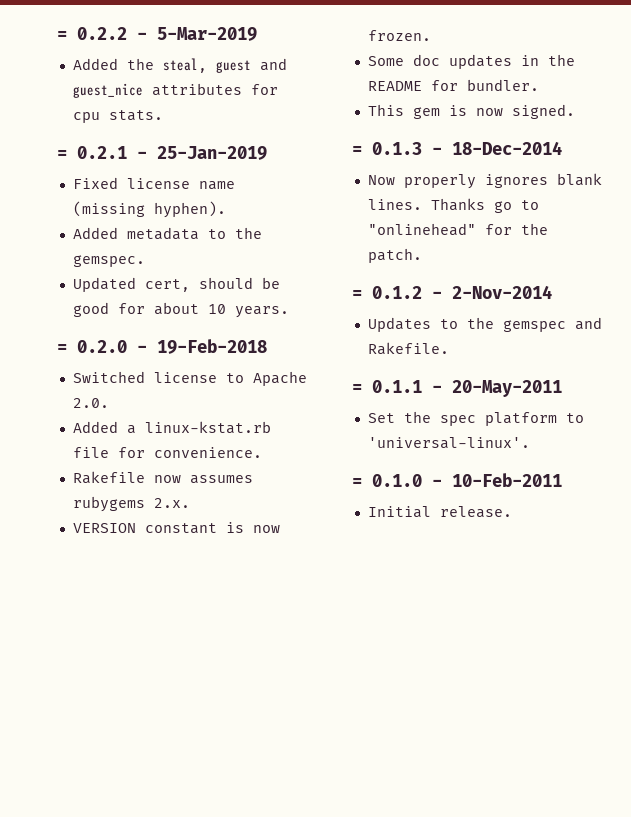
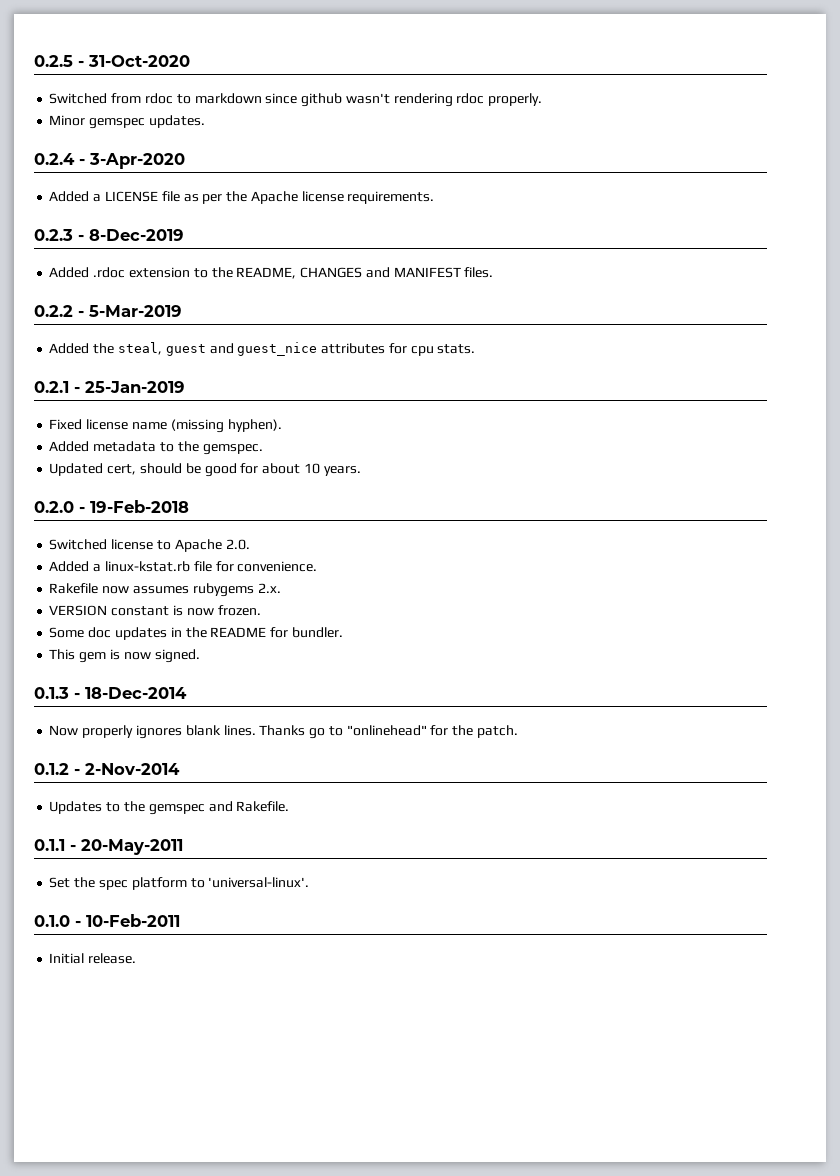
[57,31,67,40] = -> [34,55,190,67] [49,93,543,107] [49,115,205,129] [34,153,185,169] [49,191,435,204] [34,229,184,241] [49,267,494,279] 0.2.5 - 31-Oct-2020 // Switched from rdoc to markdown since github wasn't rendering rdoc properly. // Minor gemspec updates. // 0.2.4 - 3-Apr-2020 // Added a LICENSE file as per the Apache license requirements. // 0.2.3 - 8-Dec-2019 // Added .rdoc extension to the README, CHANGES and MANIFEST files. //
[57,150,67,159] = -> (476, 349) none
[57,344,67,353] = -> (361, 471) none
[352,146,362,155] = -> (200, 656) none
[352,290,362,299] = -> (518, 731) none
[352,384,362,393] = -> (290, 806) none
[352,478,362,487] = -> (310, 882) none

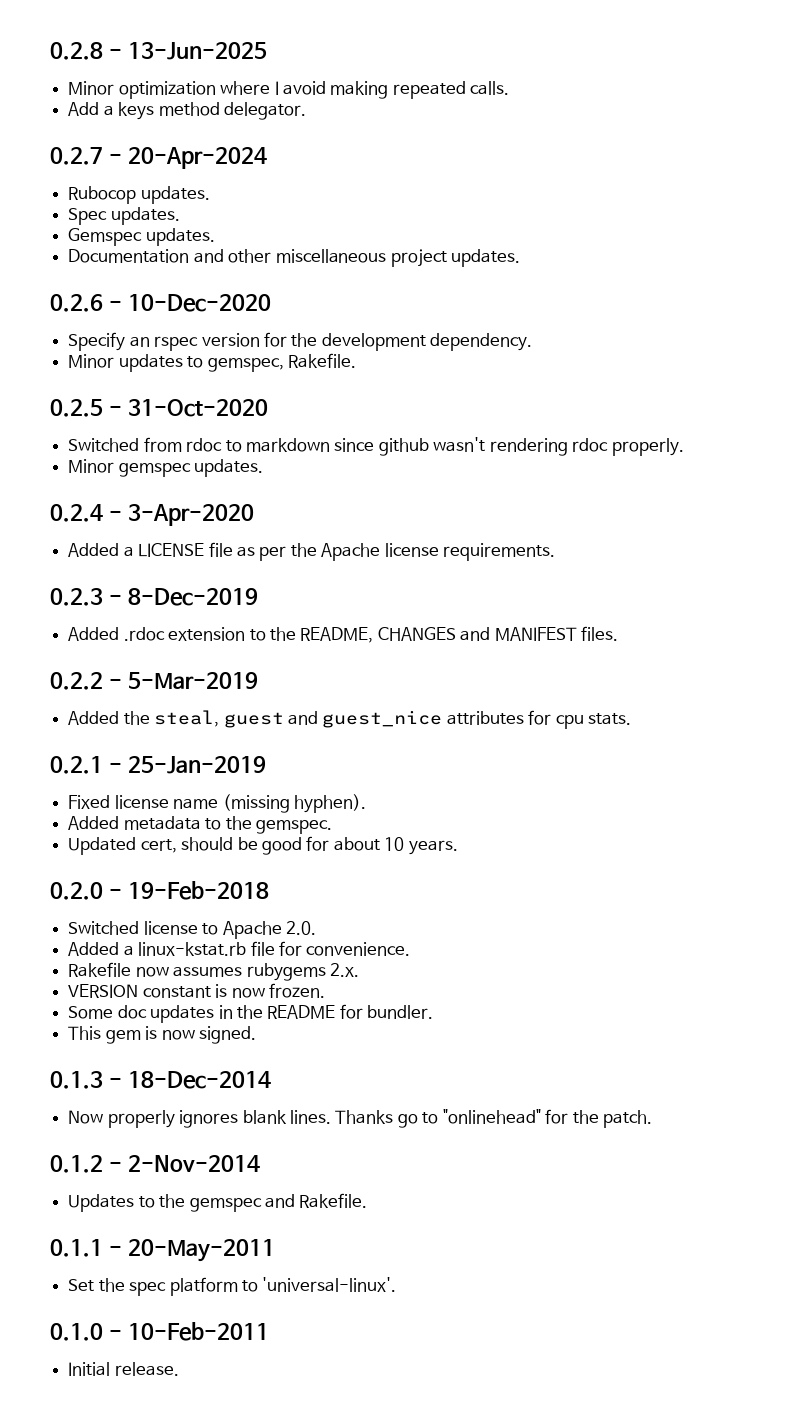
(34, 61) none -> [50,42,267,60] [68,81,510,99] [68,102,306,120] [50,147,267,169] [68,186,210,204] [68,207,180,225] [68,228,215,246] [68,249,521,267] [50,294,271,312] [68,332,533,351] [68,353,356,372] 0.2.8 - 13-Jun-2025 // Minor optimization where I avoid making repeated calls. // Add a keys method delegator. // 0.2.7 - 20-Apr-2024 // Rubocop updates. // Spec updates. // Gemspec updates. // Documentation and other miscellaneous project updates. // 0.2.6 - 10-Dec-2020 // Specify an rspec version for the development dependency. // Minor updates to gemspec, Rakefile. //

